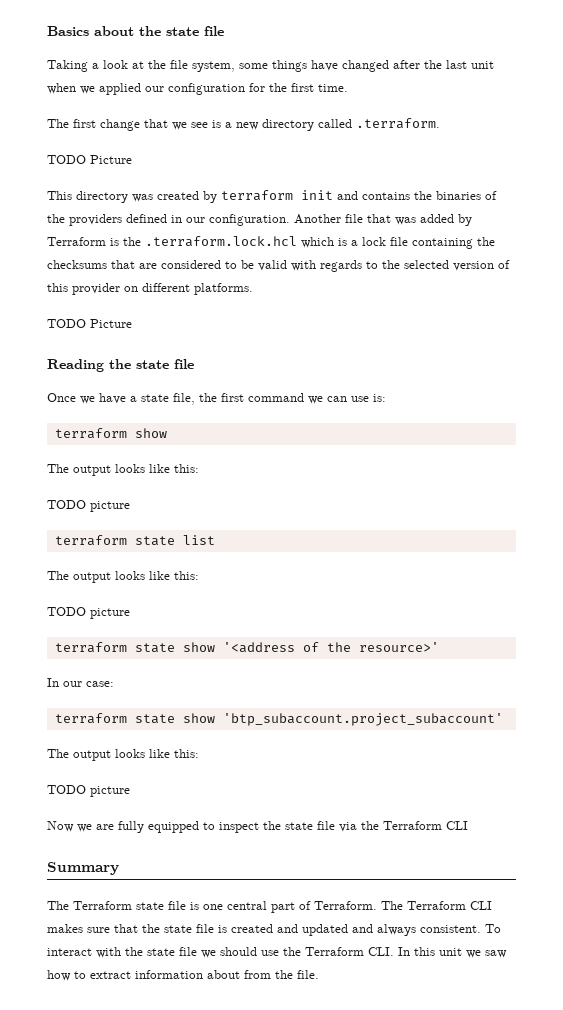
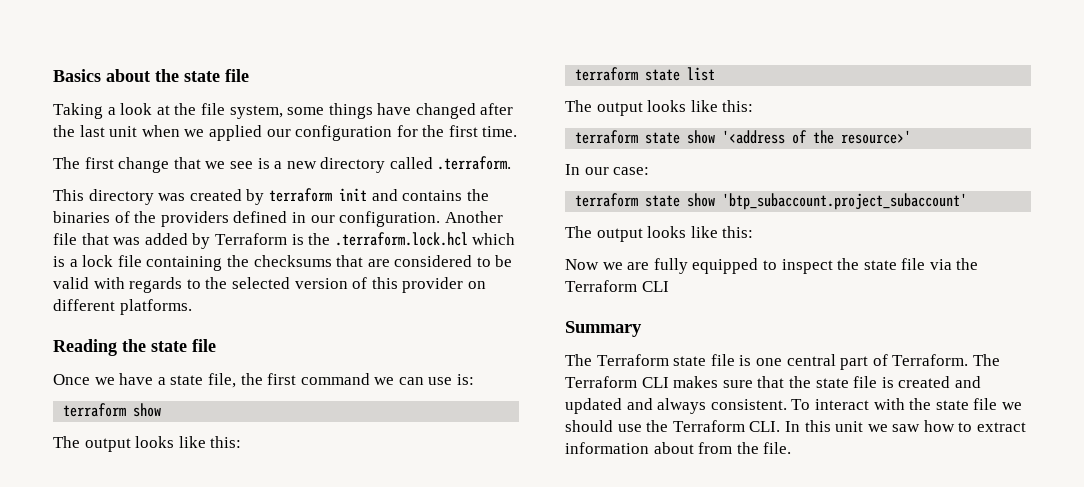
[47,155,132,164] // TODO Picture -> (512, 163) none
[47,319,132,328] // TODO Picture -> (192, 307) none
[47,500,130,512] // TODO picture -> (242, 442) none
[47,607,130,619] // TODO picture -> (754, 106) none
[47,785,130,797] // TODO picture -> (754, 232) none

